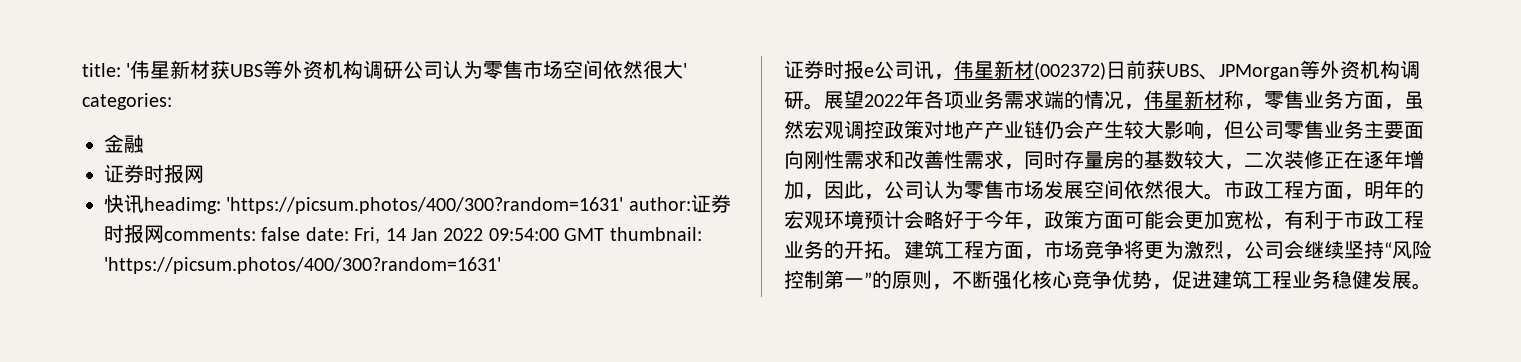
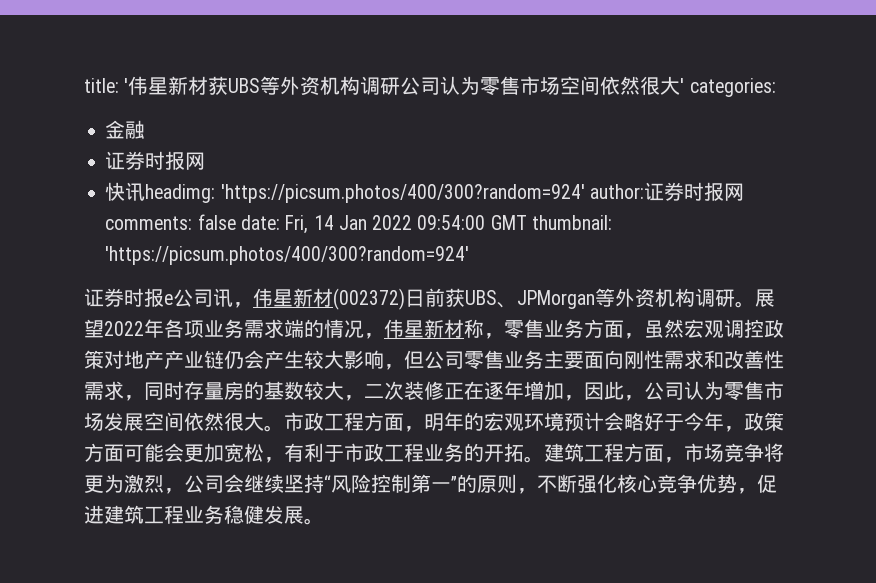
[226,197,624,214] 'https://picsum.photos/400/300?random=1631' -> [220,184,585,203] 'https://picsum.photos/400/300?random=924'
[104,257,501,274] 'https://picsum.photos/400/300?random=1631' -> [105,246,470,265] 'https://picsum.photos/400/300?random=924'

